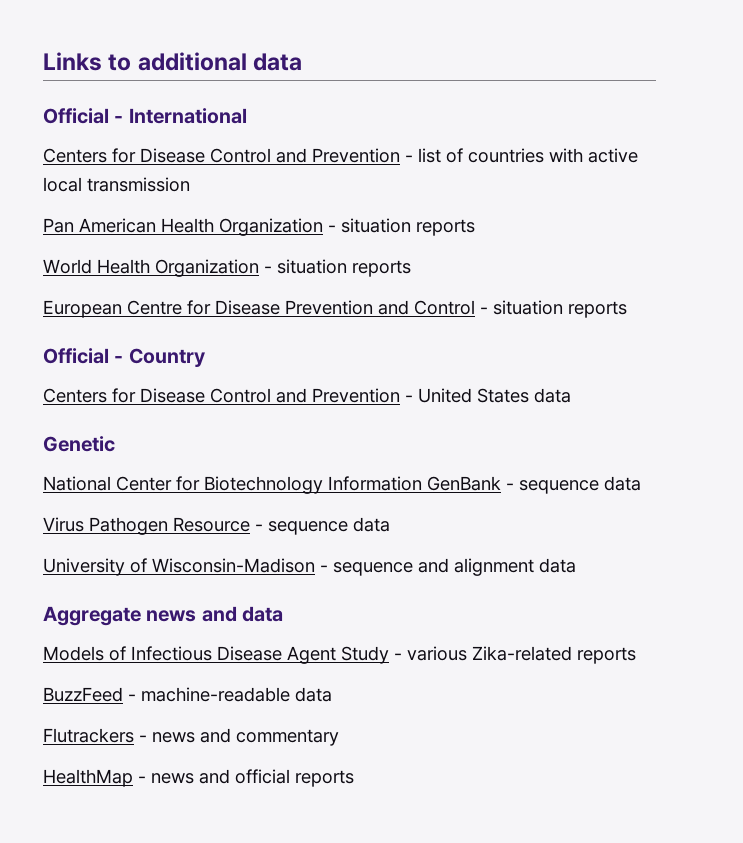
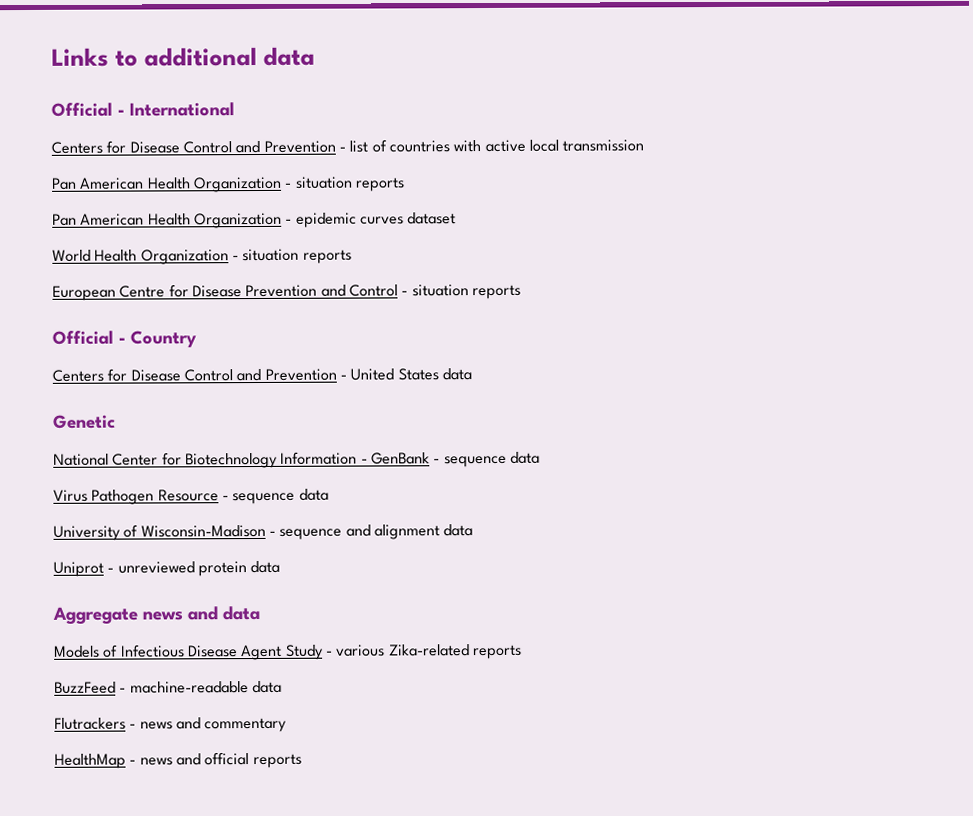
(475, 227) none -> [52,212,457,229] // Pan American Health Organization - epidemic curves dataset
(422, 483) none -> [360,458,368,464] -
(576, 565) none -> [53,560,281,577] // Uniprot - unreviewed protein data

